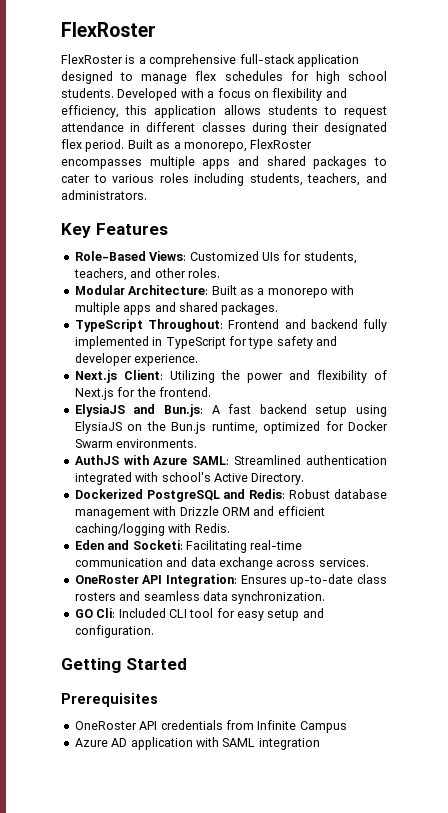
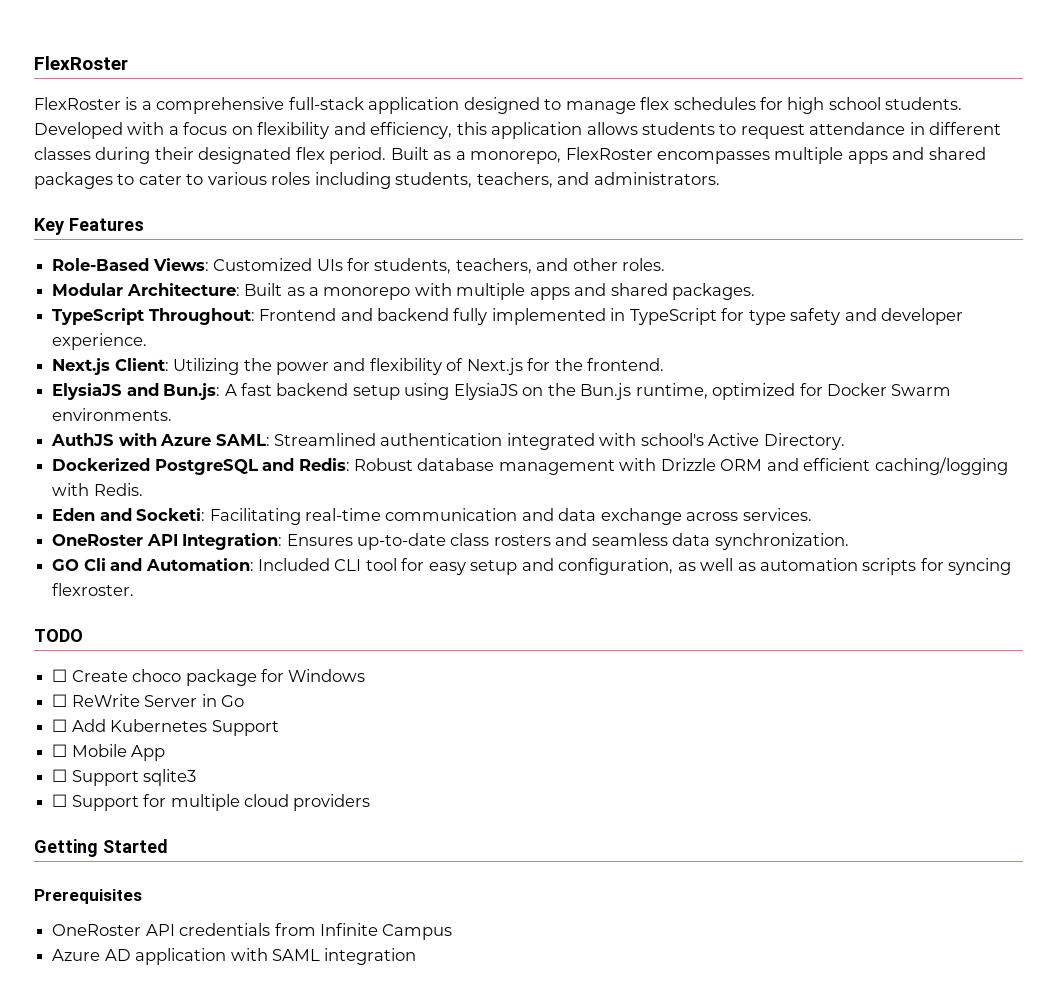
[96,608,116,618] Cli: -> [83,558,254,571] Cli and Automation:
[74,625,154,638] configuration. -> [558,558,1012,575] [52,583,135,596] [34,629,83,642] [52,669,366,686] [52,694,244,707] [52,719,279,736] [52,744,166,761] [52,769,197,786] [52,794,371,811] configuration, as well as automation scripts for syncing flexroster. // TODO // ☐ Create choco package for Windows // ☐ ReWrite Server in Go // ☐ Add Kubernetes Support // ☐ Mobile App // ☐ Support sqlite3 // ☐ Support for multiple cloud providers

